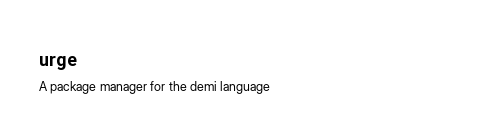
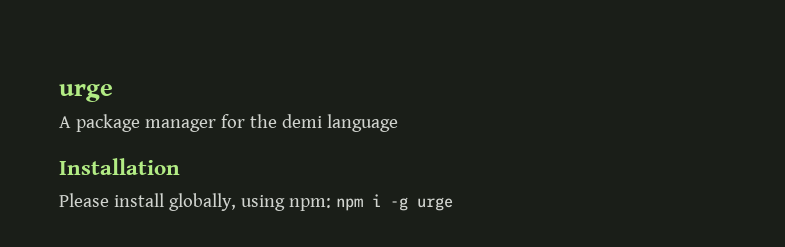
(271, 87) none -> [59,158,180,175] [59,193,453,211] // Installation // Please install globally, using npm: npm i -g urge

